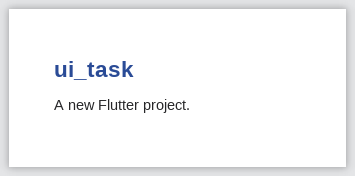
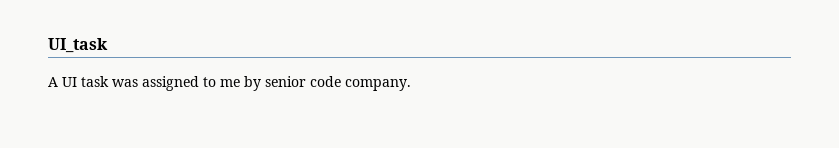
[54,61,134,80] ui_task -> [48,38,108,53] UI_task
[68,99,190,113] new Flutter project. -> [62,76,411,91] UI task was assigned to me by senior code company.

